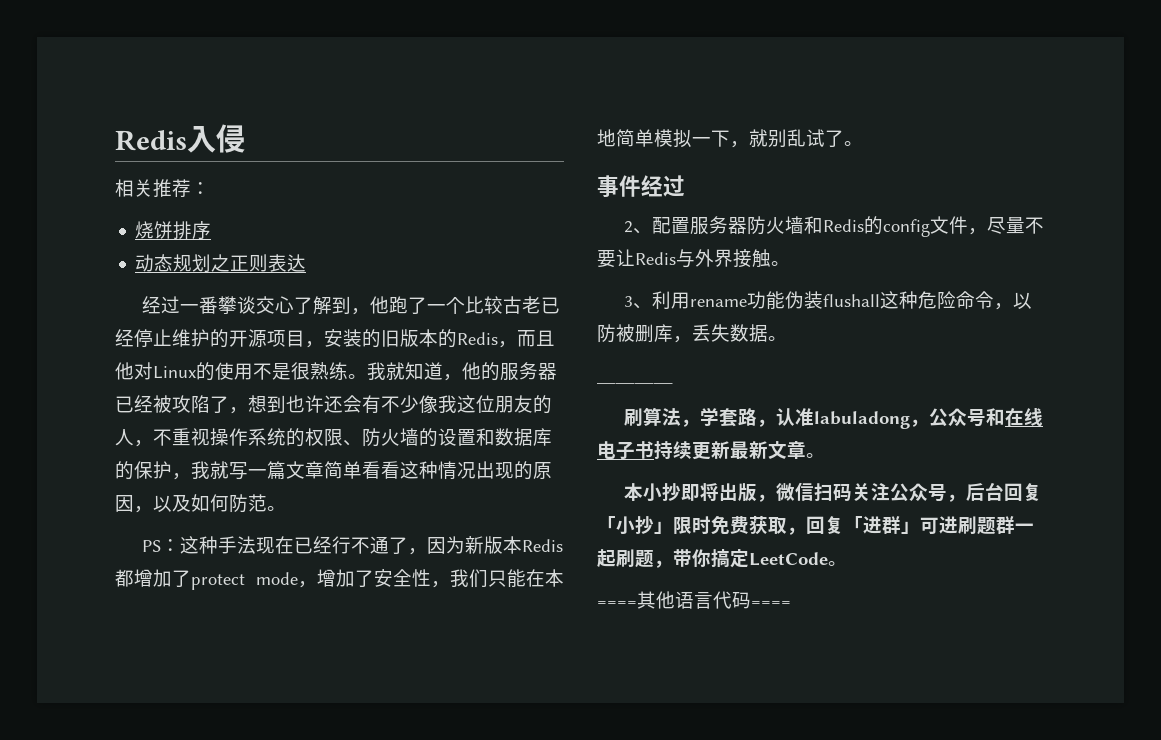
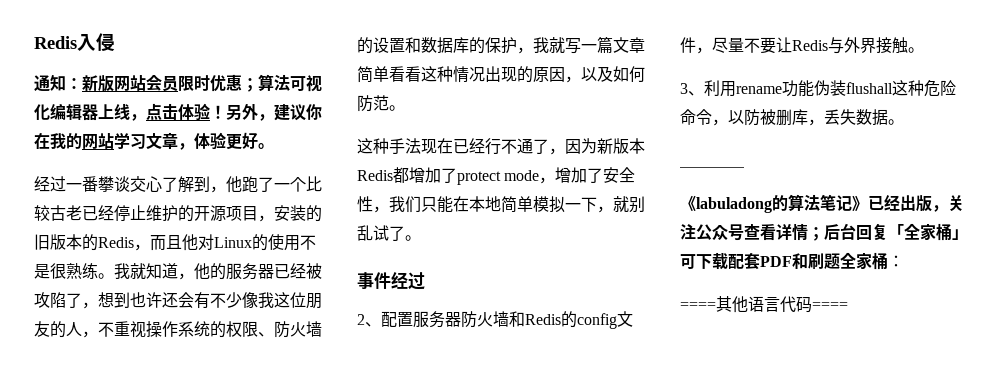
[115,179,210,198] [135,221,212,240] [135,254,307,272] 相关推荐： // 烧饼排序 // 动态规划之正则表达 -> [34,74,322,92] [34,103,322,121] [34,132,274,150] 通知：新版网站会员限时优惠；算法可视化编辑器上线，点击体验！另外，建议你在我的网站学习文章，体验更好。
[142,539,181,552] PS： -> (405, 108) none
[624,407,1044,429] [597,441,825,460] [624,482,1043,502] [597,515,1034,535] [597,549,847,568] 刷算法，学套路，认准labuladong，公众号和在线电子书持续更新最新文章。 // 本小抄即将出版，微信扫码关注公众号，后台回复「小抄」限时免费获取，回复「进群」可进刷题群一起刷题，带你搞定LeetCode。 -> [680,194,964,213] [680,223,968,241] [680,252,904,270] 《labuladong的算法笔记》已经出版，关注公众号查看详情；后台回复「全家桶」可下载配套PDF和刷题全家桶：

